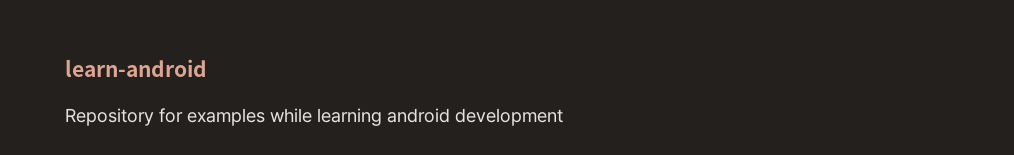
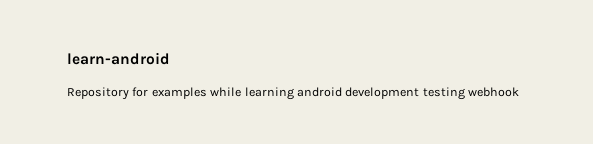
(563, 117) none -> [422,87,519,100] testing webhook

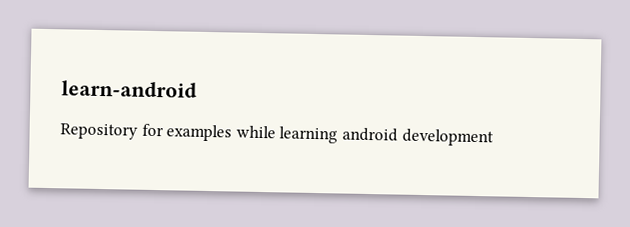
[422,87,519,100] testing webhook -> (494, 137) none

